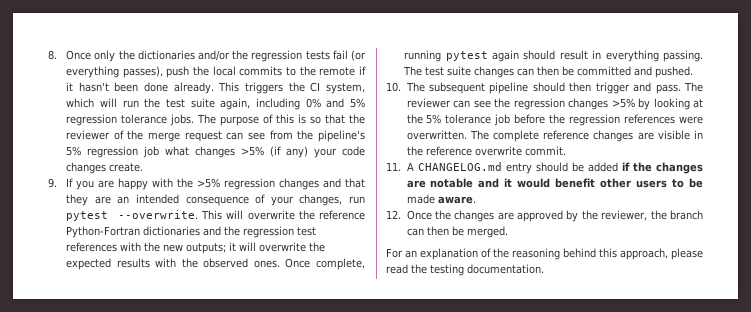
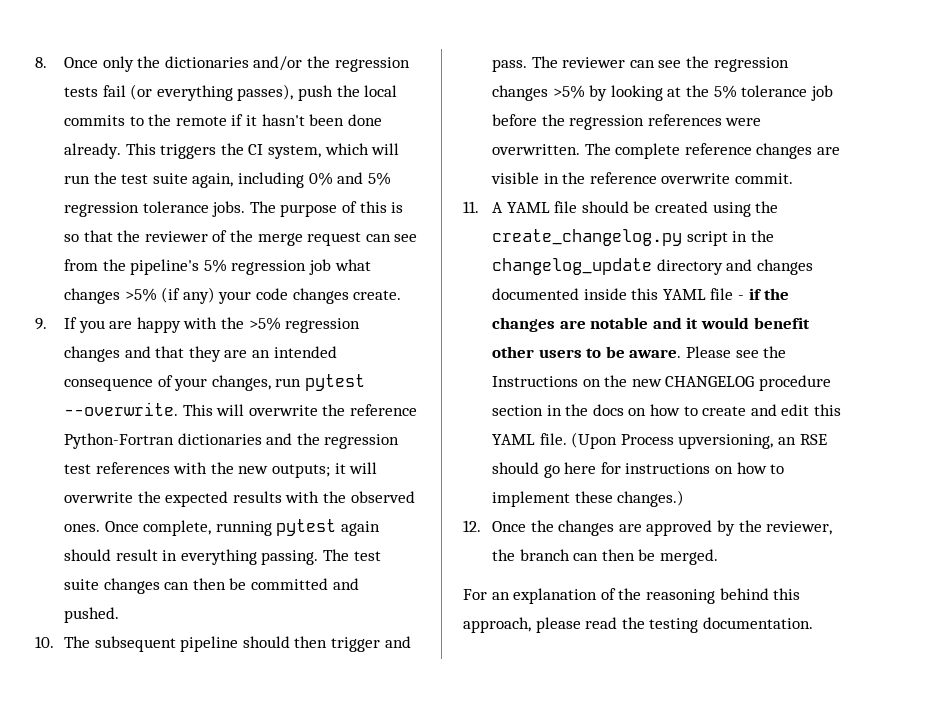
[417,162,618,174] CHANGELOG.md entry should be added -> [506,201,779,217] [492,229,774,246] [492,258,813,275] [492,288,744,300] YAML file should be created using the create_changelog.py script in the changelog_update directory and changes documented inside this YAML file -
[406,194,435,204] made -> (625, 352) none
(476, 200) none -> [685,346,787,358] [492,375,831,391] [492,404,841,416] [492,432,827,449] [492,462,785,478] [492,490,685,507] Please see the Instructions on the new CHANGELOG procedure section in the docs on how to create and edit this YAML file. (Upon Process upversioning, an RSE should go here for instructions on how to implement these changes.)

